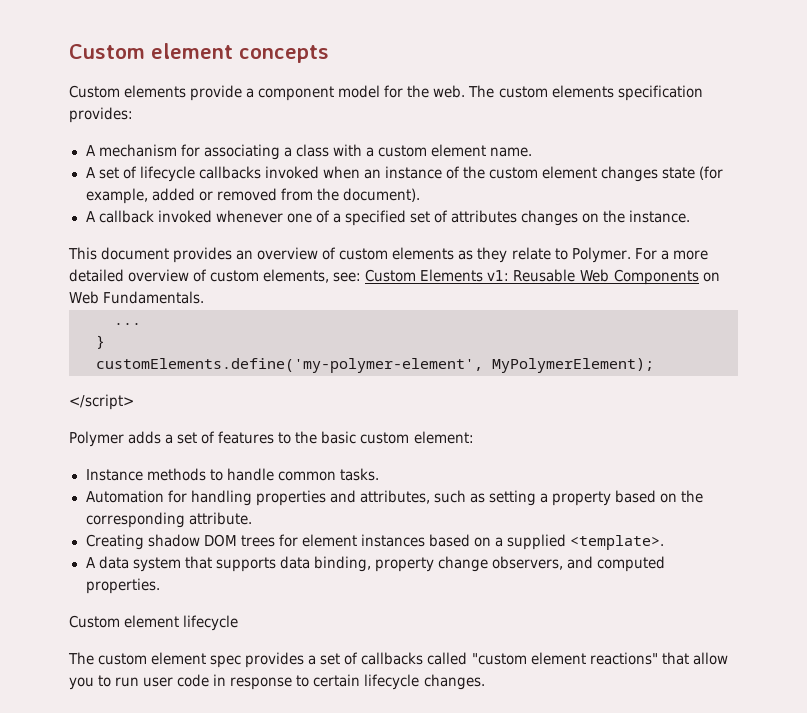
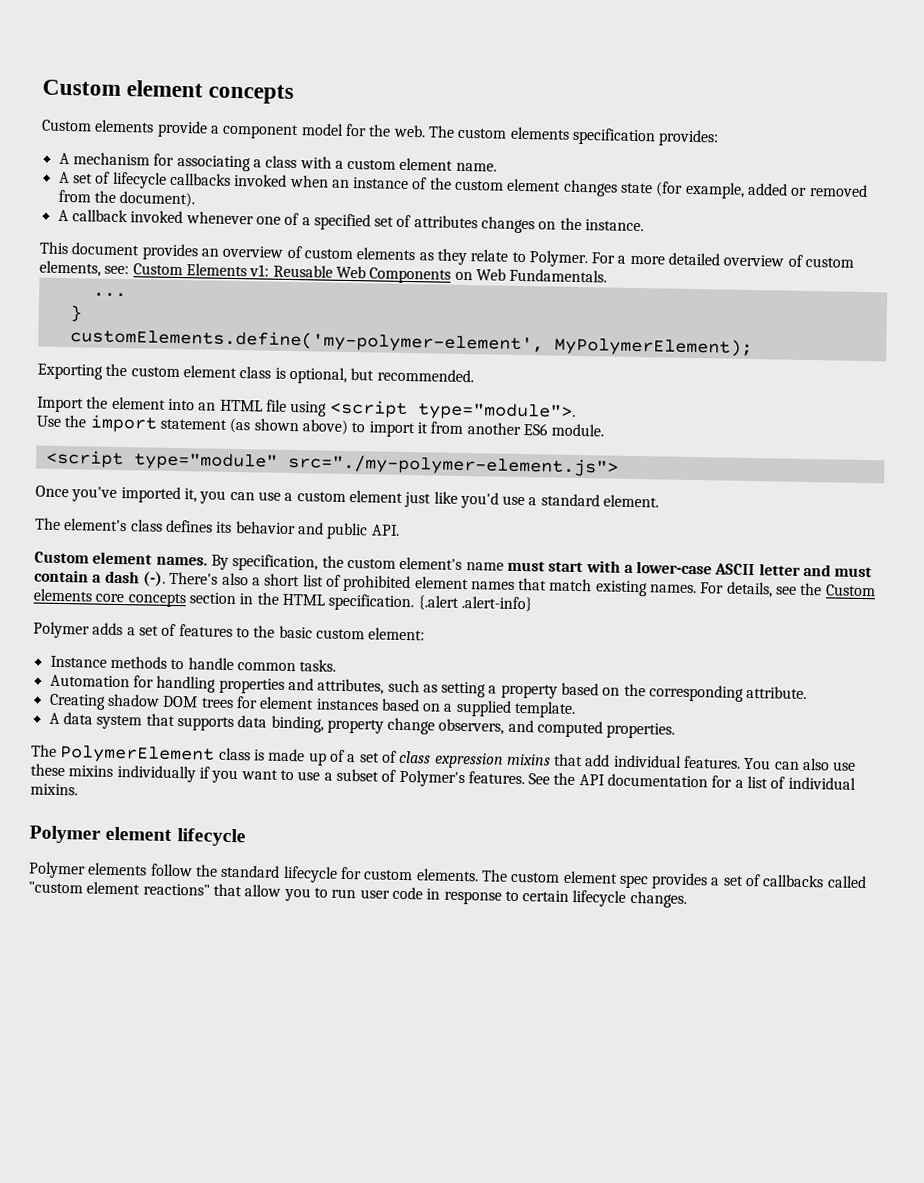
[69,394,134,410] </script> -> [37,363,474,384] [37,396,576,421] [36,414,605,438] [45,449,619,477] [35,485,660,509] [35,517,400,540] [34,551,873,578] [34,569,876,598] [33,588,532,612] Exporting the custom element class is optional, but recommended. // Import the element into an HTML file using <script type="module">. // Use the import statement (as shown above) to import it from another ES6 module. // <script type="module" src="./my-polymer-element.js"> // Once you've imported it, you can use a custom element just like you'd use a standard element. // The element's class defines its behavior and public API. // Custom element names. By specification, the custom element's name must start with a lower-case ASCII letter and must contain a dash (-). There's also a short list of prohibited element names that match existing names. For details, see the Custom elements core concepts section in the HTML specification. {.alert .alert-info}
[570,535,665,550] <template>. -> [514,700,577,719] template.
[69,615,239,631] Custom element lifecycle // -> [31,744,857,771] [30,763,856,790] [30,783,78,796] [29,825,246,847] [28,861,479,883] The PolymerElement class is made up of a set of class expression mixins that add individual features. You can also use these mixins individually if you want to use a subset of Polymer's features. See the API documentation for a list of individual mixins. // Polymer element lifecycle // Polymer elements follow the standard lifecycle for custom elements.

